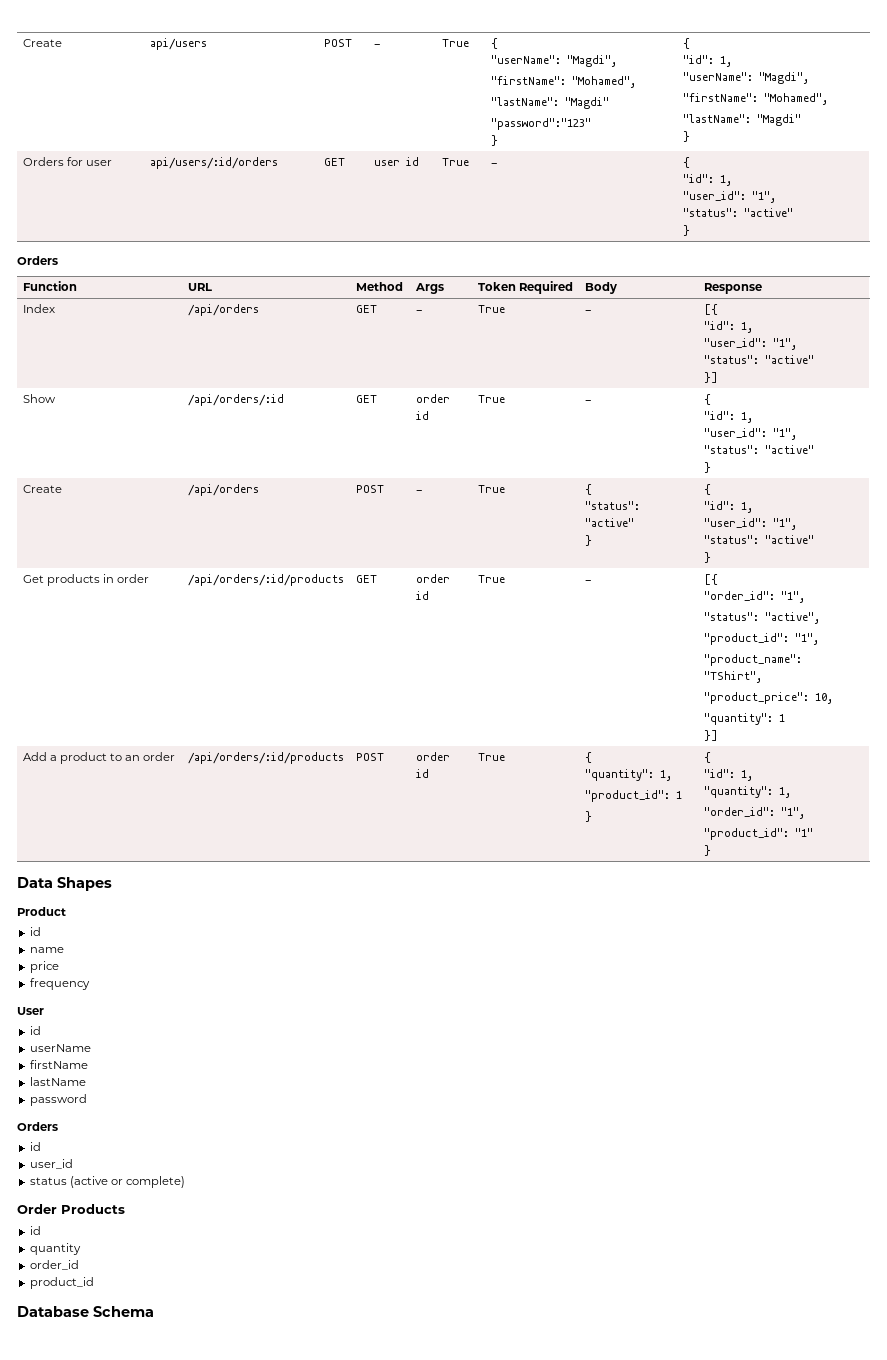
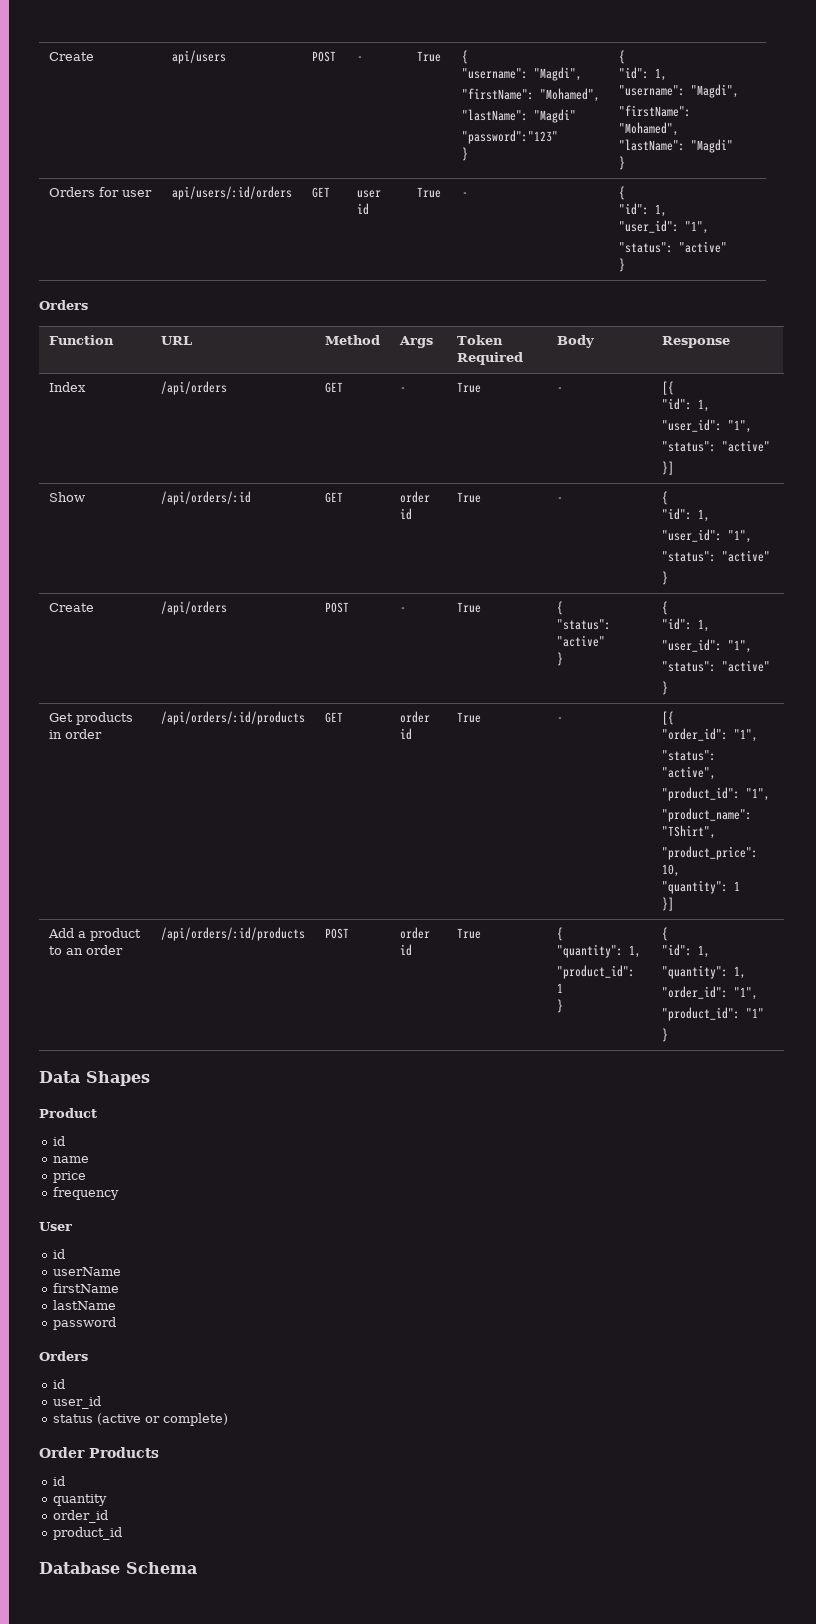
[490,55,561,64] "userName": -> [461,68,528,79] "username":
[682,72,753,81] "userName": -> [618,85,685,96] "username":

